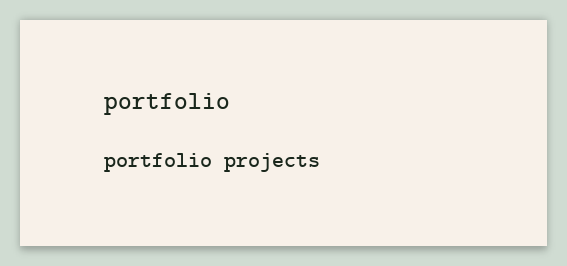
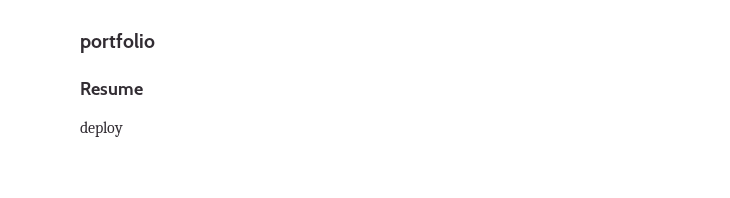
[104,153,320,172] portfolio projects -> [80,82,143,95] [80,121,123,137] Resume // deploy

